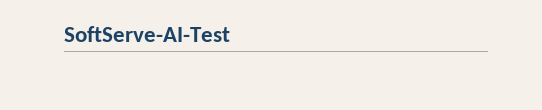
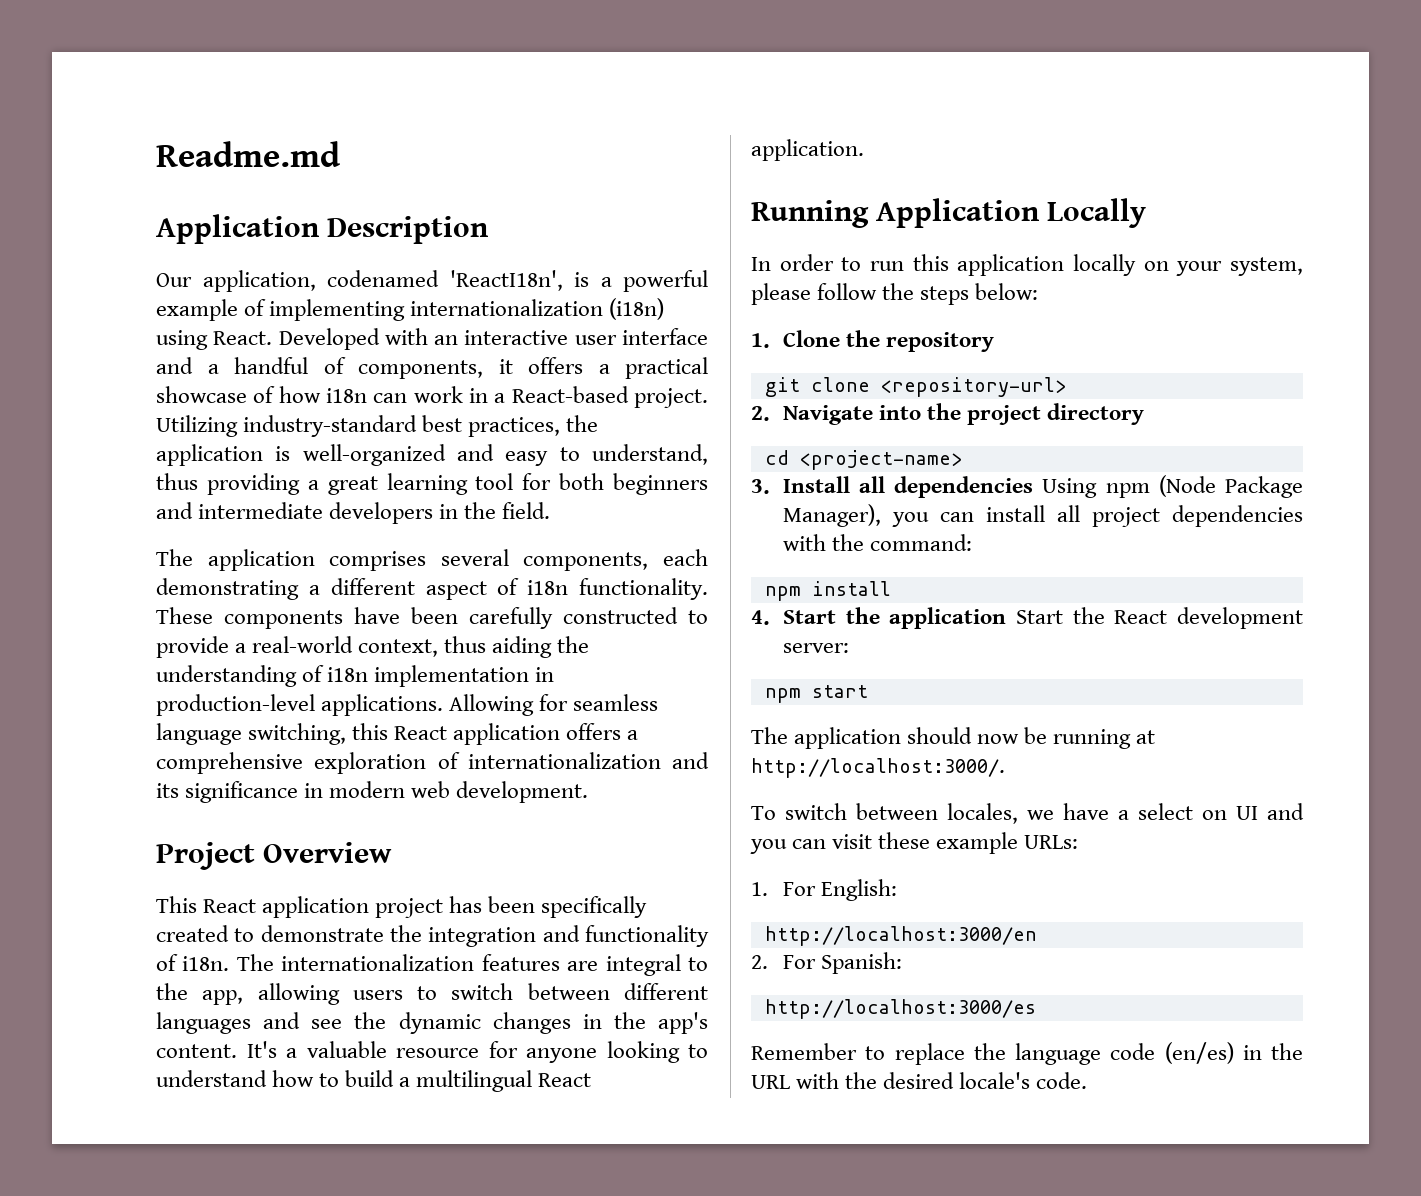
[64,26,230,42] SoftServe-AI-Test -> [156,141,341,167] [156,214,490,244] [156,270,708,292] [156,298,665,321] [156,328,708,350] [156,357,708,379] [156,386,708,408] [156,415,599,437] [156,444,708,466] [156,473,708,495] [156,502,551,524] [156,549,708,571] [156,578,708,600] [156,607,708,629] [156,636,590,658] [156,665,555,687] [156,694,659,716] [156,723,639,745] [156,752,709,774] [156,781,589,803] [156,842,393,870] [156,896,648,918] [156,925,710,947] [156,954,709,976] [156,983,708,1005] [156,1012,708,1034] [156,1041,708,1063] [156,1070,592,1092] [751,139,864,161] [751,198,1147,228] [751,254,1303,276] [751,283,1039,305] [751,330,995,352] [764,377,1066,397] [751,403,1145,425] [764,450,962,470] [751,475,1303,498] [782,504,1303,527] [782,534,973,551] [764,581,891,601] [751,607,1303,629] [782,643,849,653] [764,685,868,703] [751,727,1156,749] [751,758,1005,778] [751,803,1304,824] [750,832,1079,854] [751,879,897,901] [764,926,1037,946] [751,952,902,974] [764,999,1036,1019] [751,1042,1303,1065] [751,1072,1088,1089] Readme.md // Application Description // Our application, codenamed 'ReactI18n', is a powerful example of implementing internationalization (i18n) using React. Developed with an interactive user interface and a handful of components, it offers a practical showcase of how i18n can work in a React-based project. Utilizing industry-standard best practices, the application is well-organized and easy to understand, thus providing a great learning tool for both beginners and intermediate developers in the field. // The application comprises several components, each demonstrating a different aspect of i18n functionality. These components have been carefully constructed to provide a real-world context, thus aiding the understanding of i18n implementation in production-level applications. Allowing for seamless language switching, this React application offers a comprehensive exploration of internationalization and its significance in modern web development. // Project Overview // This React application project has been specifically created to demonstrate the integration and functionality of i18n. The internationalization features are integral to the app, allowing users to switch between different languages and see the dynamic changes in the app's content. It's a valuable resource for anyone looking to understand how to build a multilingual React application. // Running Application Locally // In order to run this application locally on your system, please follow the steps below: // 1. Clone the repository // git clone <repository-url> // 2. Navigate into the project directory // cd <project-name> // 3. Install all dependencies Using npm (Node Package Manager), you can install all project dependencies with the command: // npm install // 4. Start the application Start the React development server: // npm start // The application should now be running at http://localhost:3000/. // To switch between locales, we have a select on UI and you can visit these example URLs: // 1. For English: // http://localhost:3000/en // 2. For Spanish: // http://localhost:3000/es // Remember to replace the language code (en/es) in the URL with the desired locale's code.

